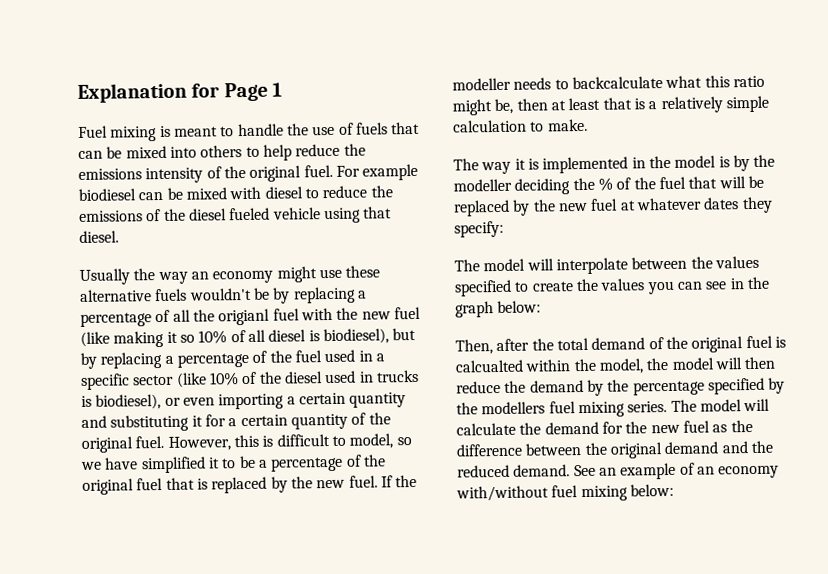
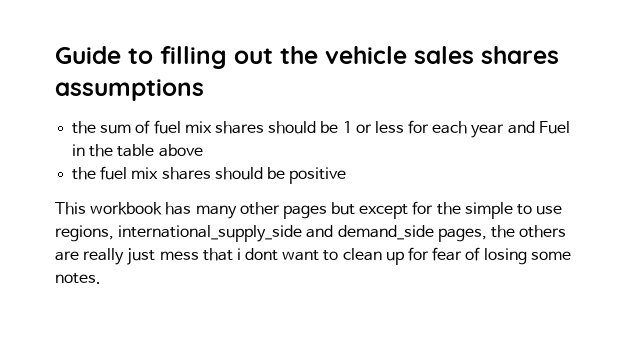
[77,82,283,103] [78,121,421,142] [78,143,366,161] [78,163,419,184] [78,185,393,201] [79,206,393,224] [79,230,119,243] [79,265,381,285] [80,286,367,304] [80,306,421,327] [80,327,417,348] [80,349,385,369] [81,369,419,390] [81,392,407,410] [81,412,391,432] [81,433,412,453] [81,454,386,474] [82,474,418,495] [452,75,765,91] [452,95,769,116] [453,118,588,133] [453,154,776,175] [453,175,764,195] [453,196,773,217] [454,220,504,238] [454,255,759,275] [454,276,770,297] [455,300,542,318] [455,335,786,355] [455,356,776,374] [456,377,786,396] [456,398,771,418] [456,419,753,436] [456,440,773,459] [457,462,780,480] [456,483,674,502] Explanation for Page 1 // Fuel mixing is meant to handle the use of fuels that can be mixed into others to help reduce the emissions intensity of the original fuel. For example biodiesel can be mixed with diesel to reduce the emissions of the diesel fueled vehicle using that diesel. // Usually the way an economy might use these alternative fuels wouldn't be by replacing a percentage of all the origianl fuel with the new fuel (like making it so 10% of all diesel is biodiesel), but by replacing a percentage of the fuel used in a specific sector (like 10% of the diesel used in trucks is biodiesel), or even importing a certain quantity and substituting it for a certain quantity of the original fuel. However, this is difficult to model, so we have simplified it to be a percentage of the original fuel that is replaced by the new fuel. If the modeller needs to backcalculate what this ratio might be, then at least that is a relatively simple calculation to make. // The way it is implemented in the model is by the modeller deciding the % of the fuel that will be replaced by the new fuel at whatever dates they specify: // The model will interpolate between the values specified to create the values you can see in the graph below: // Then, after the total demand of the original fuel is calcualted within the model, the model will then reduce the demand by the percentage specified by the modellers fuel mixing series. The model will calculate the demand for the new fuel as the difference between the original demand and the reduced demand. See an example of an economy with/without fuel mixing below: -> [55,46,559,69] [55,79,204,101] [72,120,570,138] [72,144,203,157] [72,166,347,184] [55,201,563,219] [55,225,567,242] [55,247,571,265] [55,273,101,284] Guide to filling out the vehicle sales shares assumptions // the sum of fuel mix shares should be 1 or less for each year and Fuel in the table above // the fuel mix shares should be positive // This workbook has many other pages but except for the simple to use regions, international_supply_side and demand_side pages, the others are really just mess that i dont want to clean up for fear of losing some notes.

